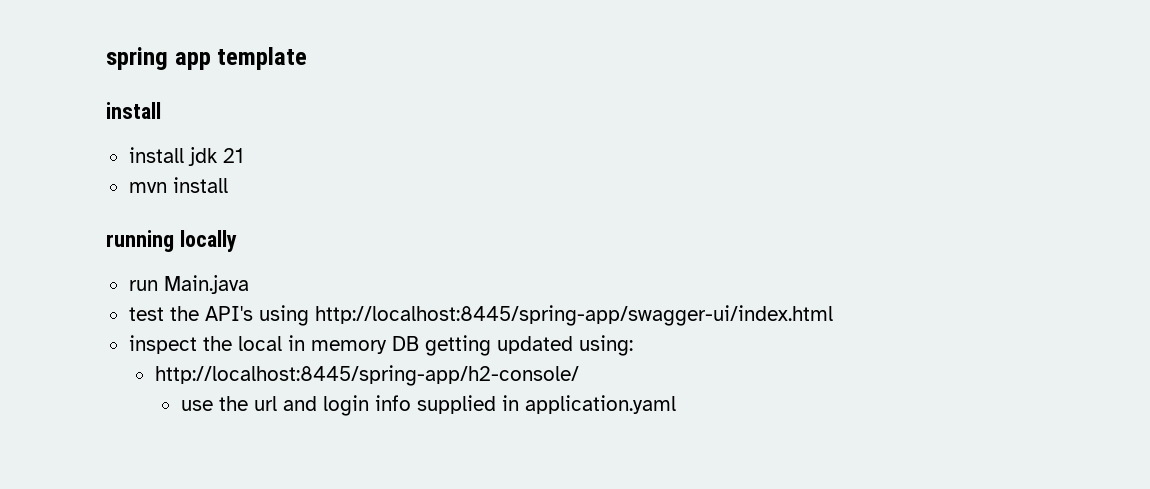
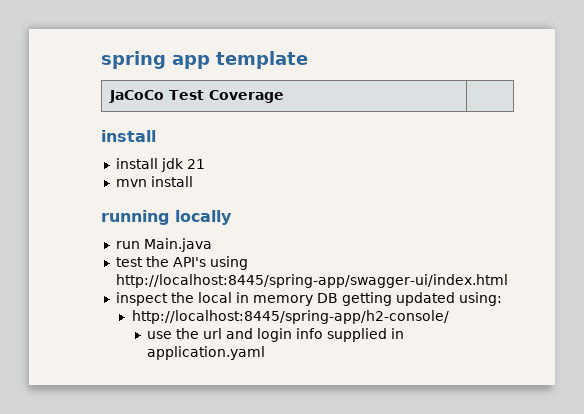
(308, 58) none -> [109,90,285,103] // JaCoCo Test Coverage |

